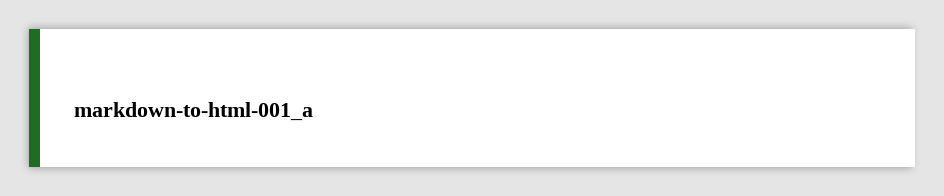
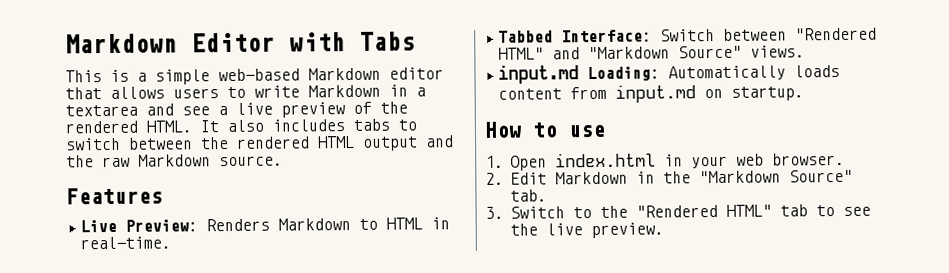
[74,102,313,121] markdown-to-html-001_a -> [65,31,416,54] [65,67,444,85] [65,84,426,100] [65,101,408,118] [65,118,417,134] [66,135,454,151] [66,154,283,168] [66,187,163,205] [80,217,451,233] [80,236,172,250] [498,27,878,43] [498,45,806,60] [498,64,841,84] [498,84,805,103] [484,121,606,138] [485,152,845,171] [485,169,853,185] [509,189,547,202] [485,204,871,219] [509,222,664,239] Markdown Editor with Tabs // This is a simple web-based Markdown editor that allows users to write Markdown in a textarea and see a live preview of the rendered HTML. It also includes tabs to switch between the rendered HTML output and the raw Markdown source. // Features // Live Preview: Renders Markdown to HTML in real-time. // Tabbed Interface: Switch between "Rendered HTML" and "Markdown Source" views. // input.md Loading: Automatically loads content from input.md on startup. // How to use // 1. Open index.html in your web browser. // 2. Edit Markdown in the "Markdown Source" tab. // 3. Switch to the "Rendered HTML" tab to see the live preview.

